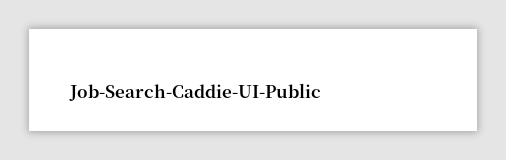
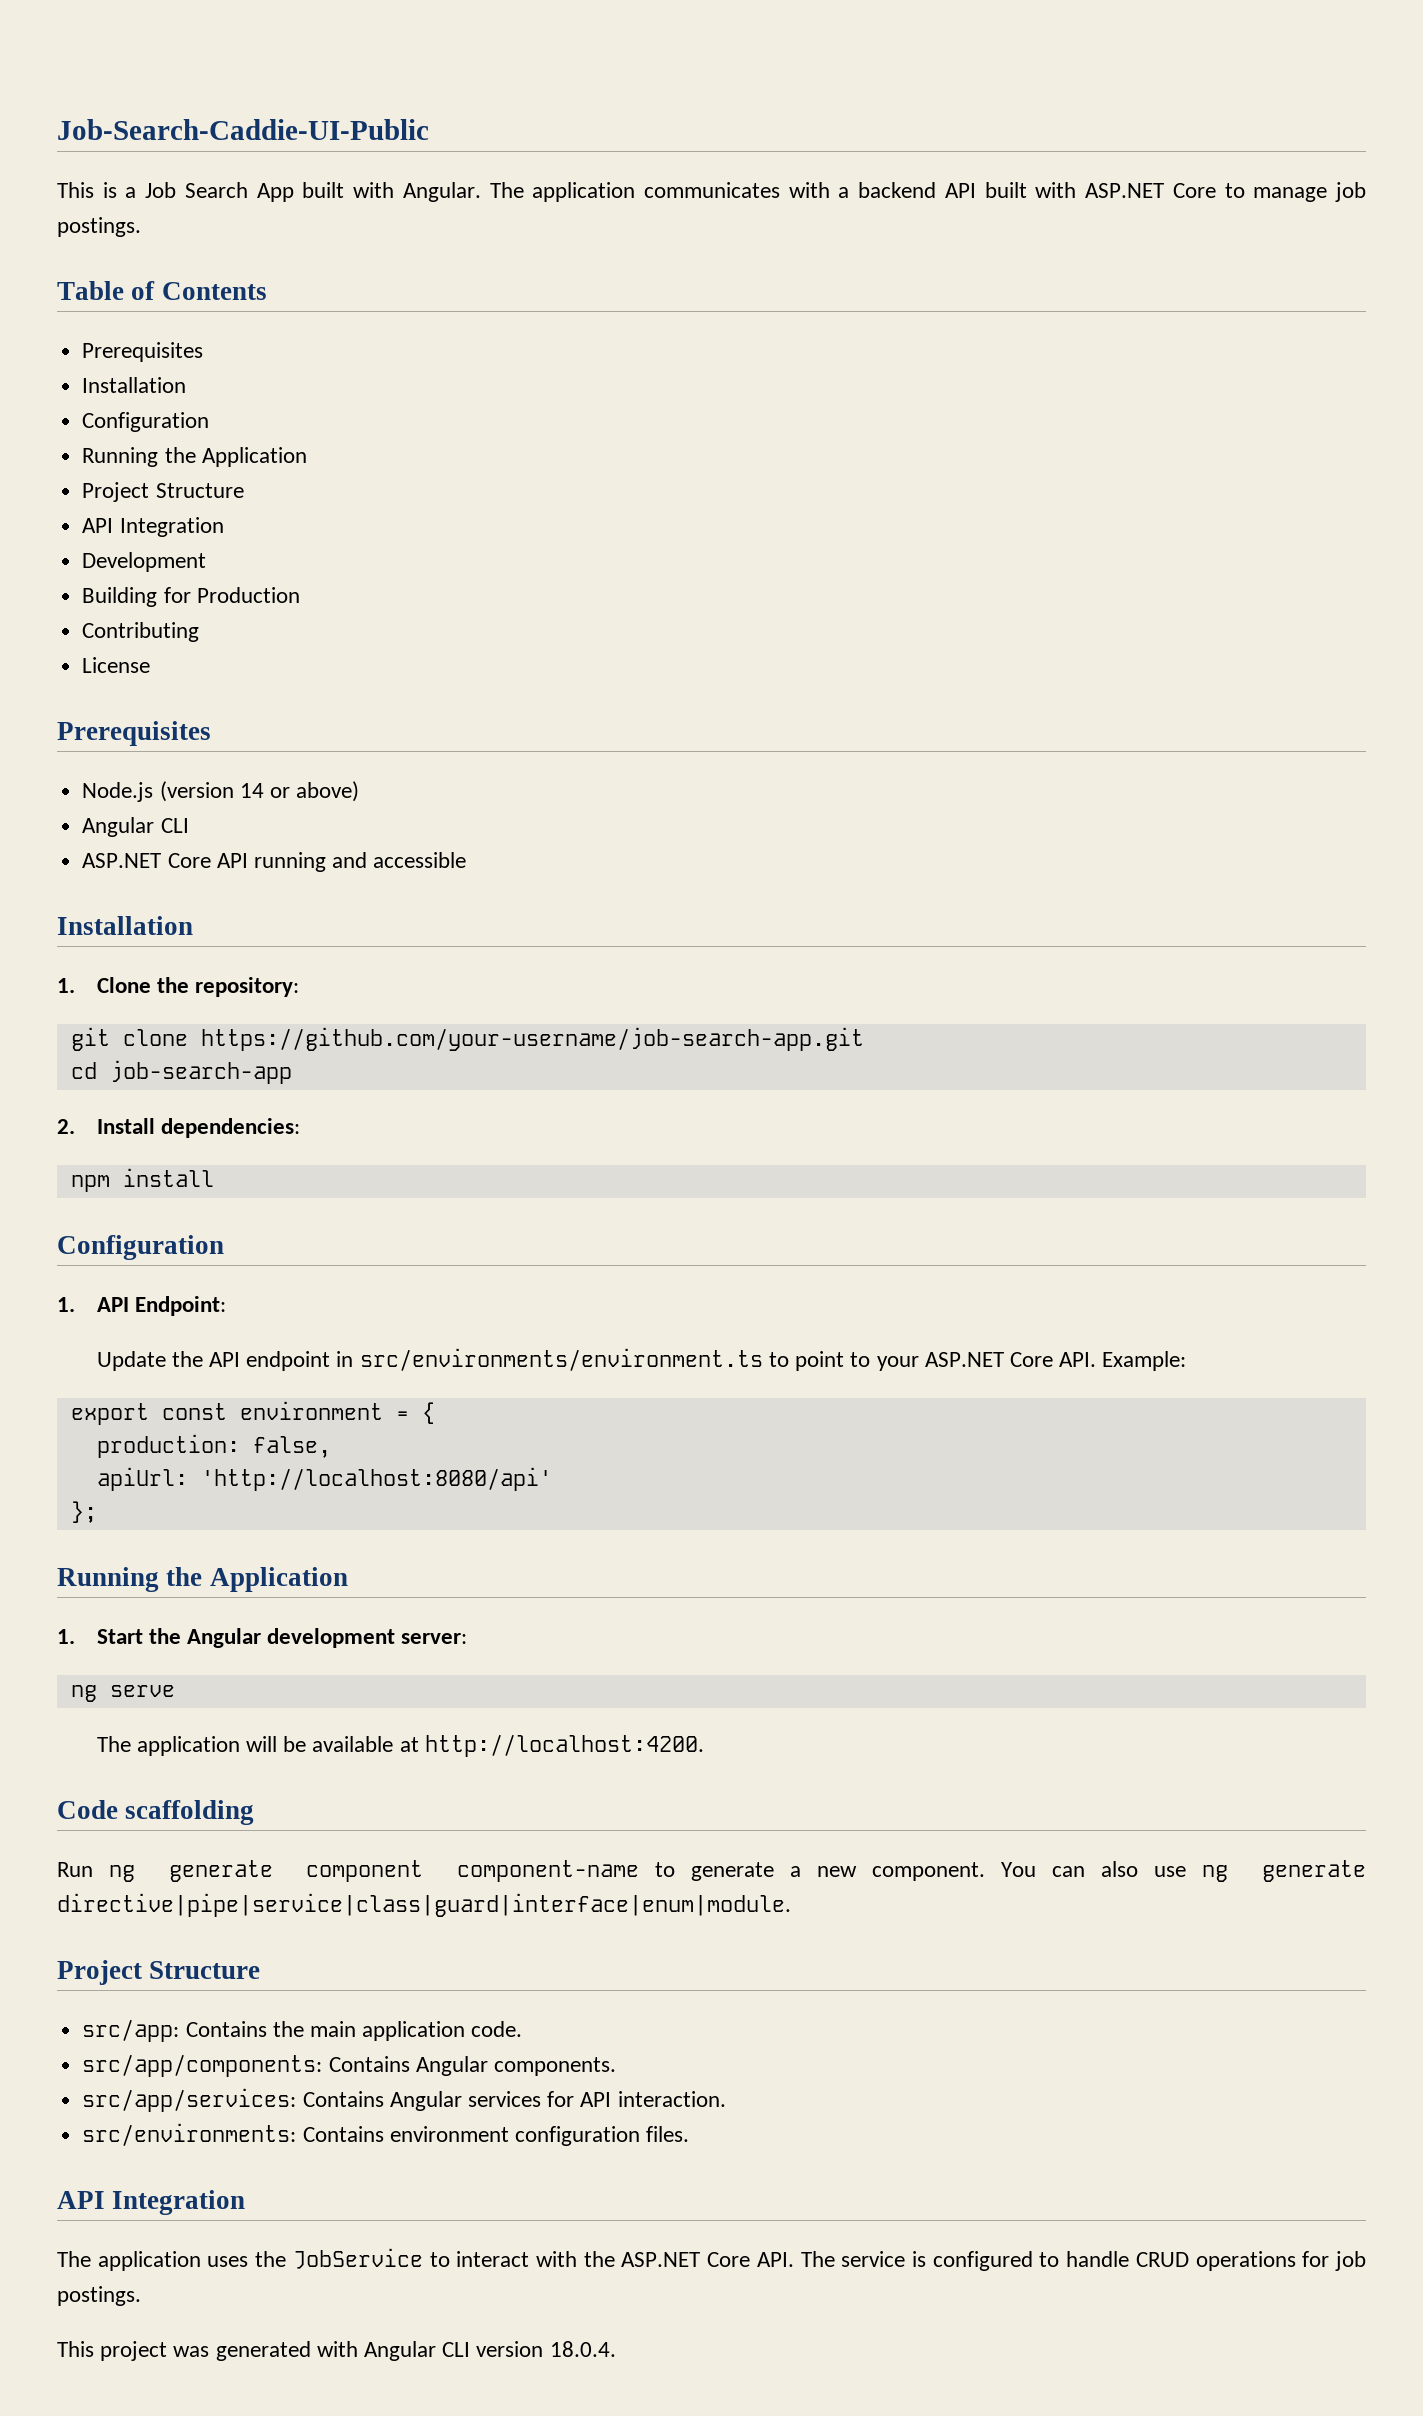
(321, 92) none -> [57,182,1367,202] [57,217,141,237] [57,281,267,300] [82,342,204,362] [82,377,187,393] [82,412,210,432] [82,447,307,467] [82,482,244,502] [82,517,224,537] [82,552,207,572] [82,587,300,607] [82,622,200,642] [82,657,151,673] [57,721,211,746] [82,781,360,802] [82,817,189,837] [82,852,467,872] [57,916,193,935] [57,977,300,997] [70,1027,864,1051] [70,1060,292,1084] [57,1118,300,1138] [70,1168,214,1192] [57,1235,224,1260] [57,1296,226,1316] [96,1348,1187,1371] [70,1401,435,1425] [96,1434,331,1458] [96,1467,552,1491] [70,1501,97,1523] [57,1567,348,1592] [57,1628,468,1648] [70,1685,175,1702] [96,1734,704,1757] [57,1800,255,1825] [57,1860,1366,1882] [57,1893,791,1917] [57,1960,261,1985] [82,2019,523,2042] [82,2054,616,2077] [82,2088,726,2112] [82,2123,690,2146] [57,2190,246,2215] [57,2248,1366,2271] [57,2286,141,2306] [57,2341,616,2361] // This is a Job Search App built with Angular. The application communicates with a backend API built with ASP.NET Core to manage job postings. // Table of Contents // Prerequisites // Installation // Configuration // Running the Application // Project Structure // API Integration // Development // Building for Production // Contributing // License // Prerequisites // Node.js (version 14 or above) // Angular CLI // ASP.NET Core API running and accessible // Installation // 1. Clone the repository: // git clone https://github.com/your-username/job-search-app.git // cd job-search-app // 2. Install dependencies: // npm install // Configuration // 1. API Endpoint: // Update the API endpoint in src/environments/environment.ts to point to your ASP.NET Core API. Example: // export const environment = { // production: false, // apiUrl: 'http://localhost:8080/api' // }; // Running the Application // 1. Start the Angular development server: // ng serve // The application will be available at http://localhost:4200. // Code scaffolding // Run ng generate component component-name to generate a new component. You can also use ng generate directive|pipe|service|class|guard|interface|enum|module. // Project Structure // src/app: Contains the main application code. // src/app/components: Contains Angular components. // src/app/services: Contains Angular services for API interaction. // src/environments: Contains environment configuration files. // API Integration // The application uses the JobService to interact with the ASP.NET Core API. The service is configured to handle CRUD operations for job postings. // This project was generated with Angular CLI version 18.0.4.

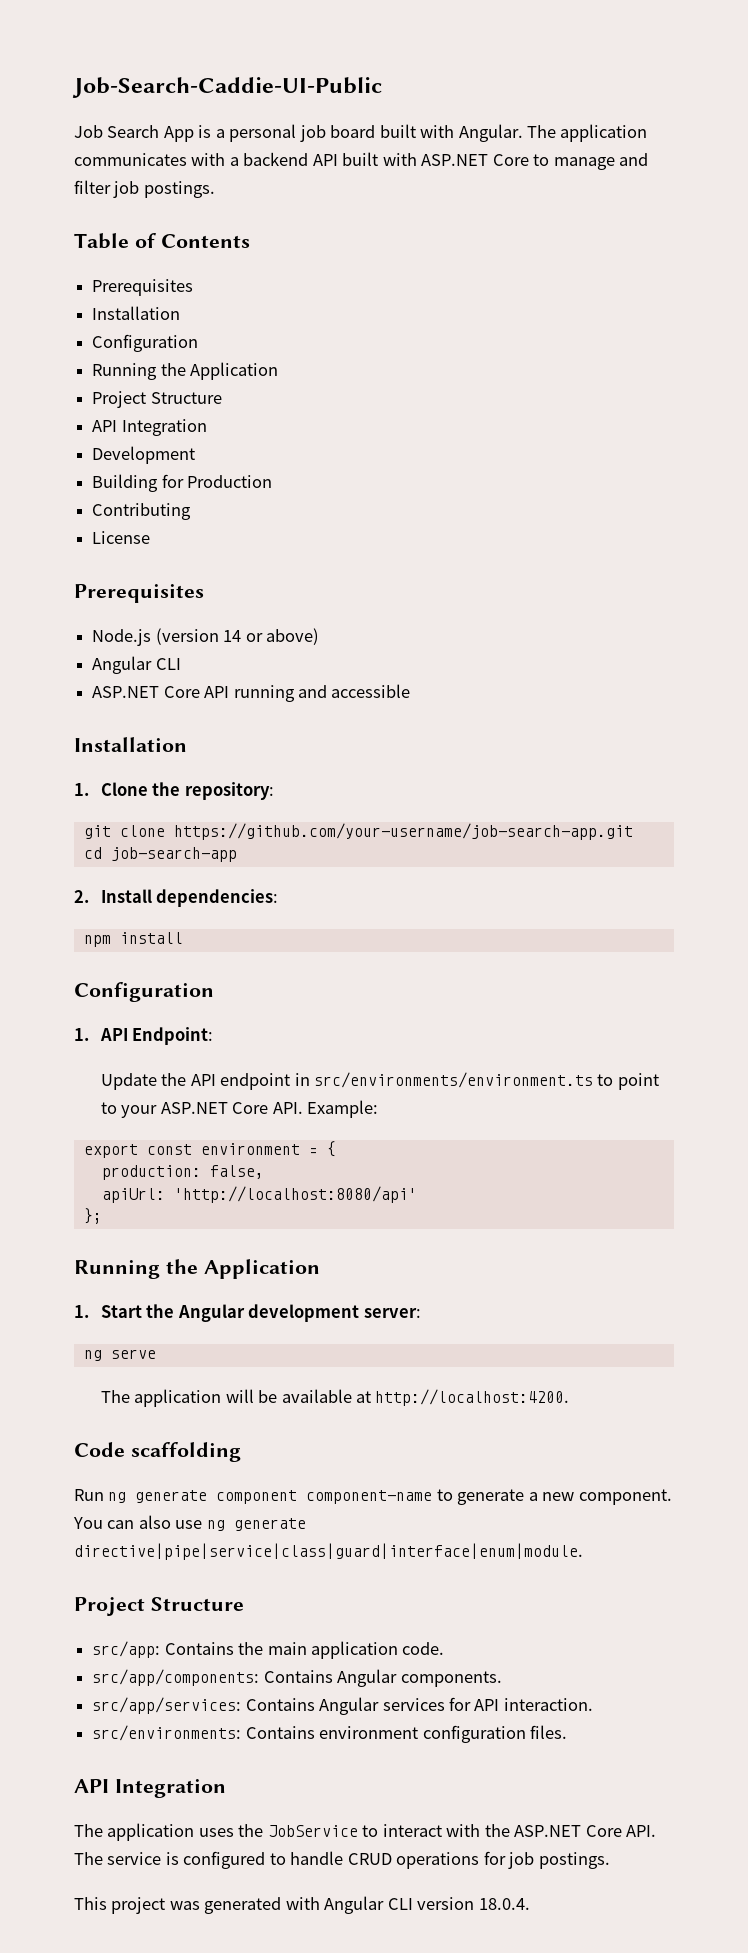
[57,182,294,202] This is a Job Search App -> [74,124,376,142] Job Search App is a personal job board
(1328, 194) none -> [619,153,649,166] [74,180,111,194] and filter

